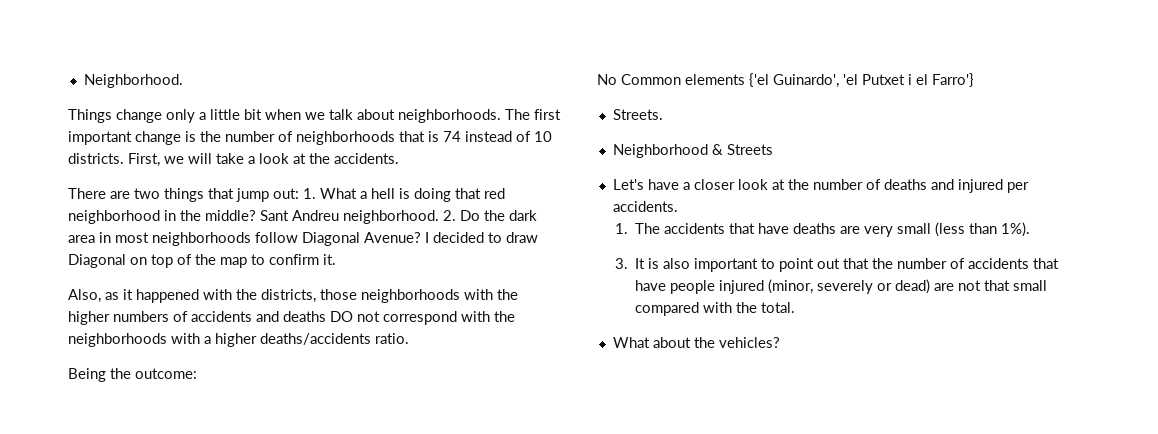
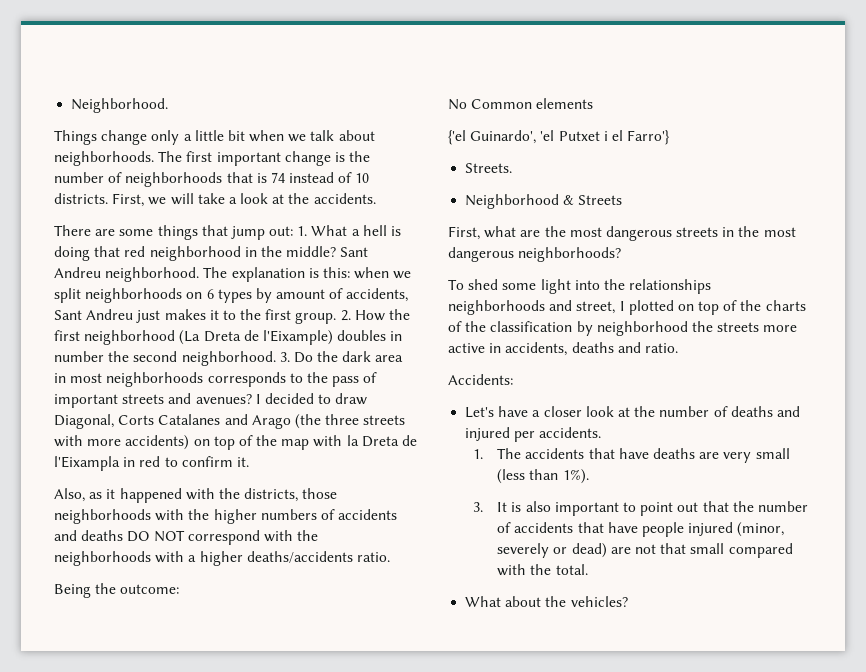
[134,188,160,199] two -> [119,229,154,236] some
[443,210,456,221] 2. -> [203,267,412,282] [54,288,409,303] [54,309,411,324] [54,330,403,345] [54,351,290,366] The explanation is this: when we split neighborhoods on 6 types by amount of accidents, Sant Andreu just makes it to the first group. 2. How the first neighborhood (La Dreta de l'Eixample) doubles in number the second neighborhood. 3.
[255,232,538,246] [68,254,126,268] follow Diagonal Avenue? I decided to draw Diagonal -> [207,372,378,387] [54,393,368,408] [54,414,406,429] [54,435,190,450] corresponds to the pass of important streets and avenues? I decided to draw Diagonal, Corts Catalanes and Arago (the three streets with more accidents)
(247, 262) none -> [313,435,418,447] [54,456,161,471] with la Dreta de l'Eixampla in red
[357,311,380,322] not -> [153,530,185,542] NOT
(745, 79) none -> (594, 103) //
(773, 149) none -> [448,226,796,241] [448,247,622,262] [448,279,712,294] [448,300,806,315] [448,321,798,336] [448,342,678,356] [448,374,513,385] // First, what are the most dangerous streets in the most dangerous neighborhoods? // To shed some light into the relationships neighborhoods and street, I plotted on top of the charts of the classification by neighborhood the streets more active in accidents, deaths and ratio. // Accidents:

